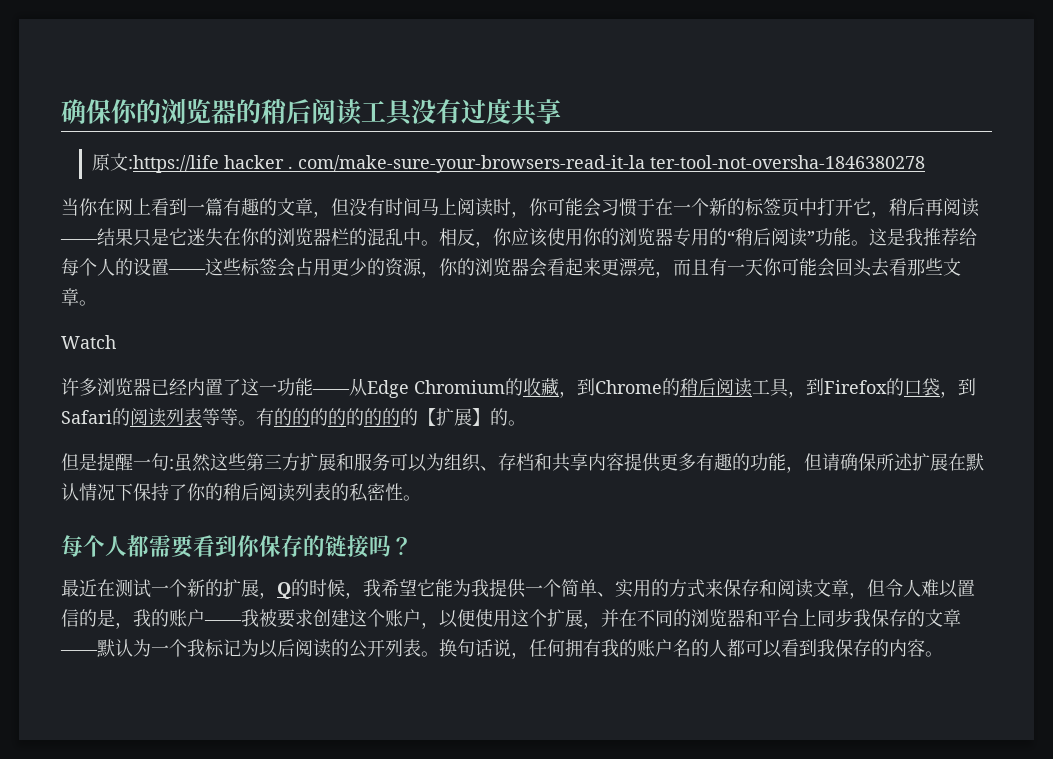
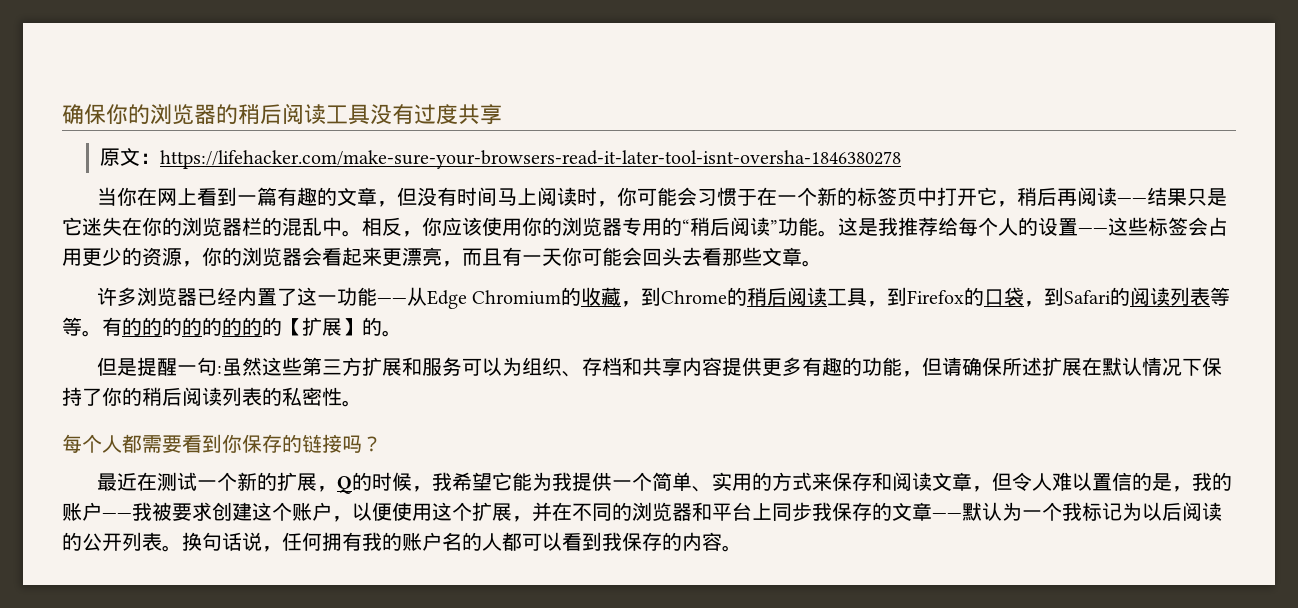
[127,155,925,173] :https://life hacker . com/make-sure-your-browsers-read-it-la ter-tool-not-oversha-1846380278 -> [139,150,901,169] ：https://lifehacker.com/make-sure-your-browsers-read-it-later-tool-isnt-oversha-1846380278
[61,335,116,349] // Watch -> (822, 263) none

